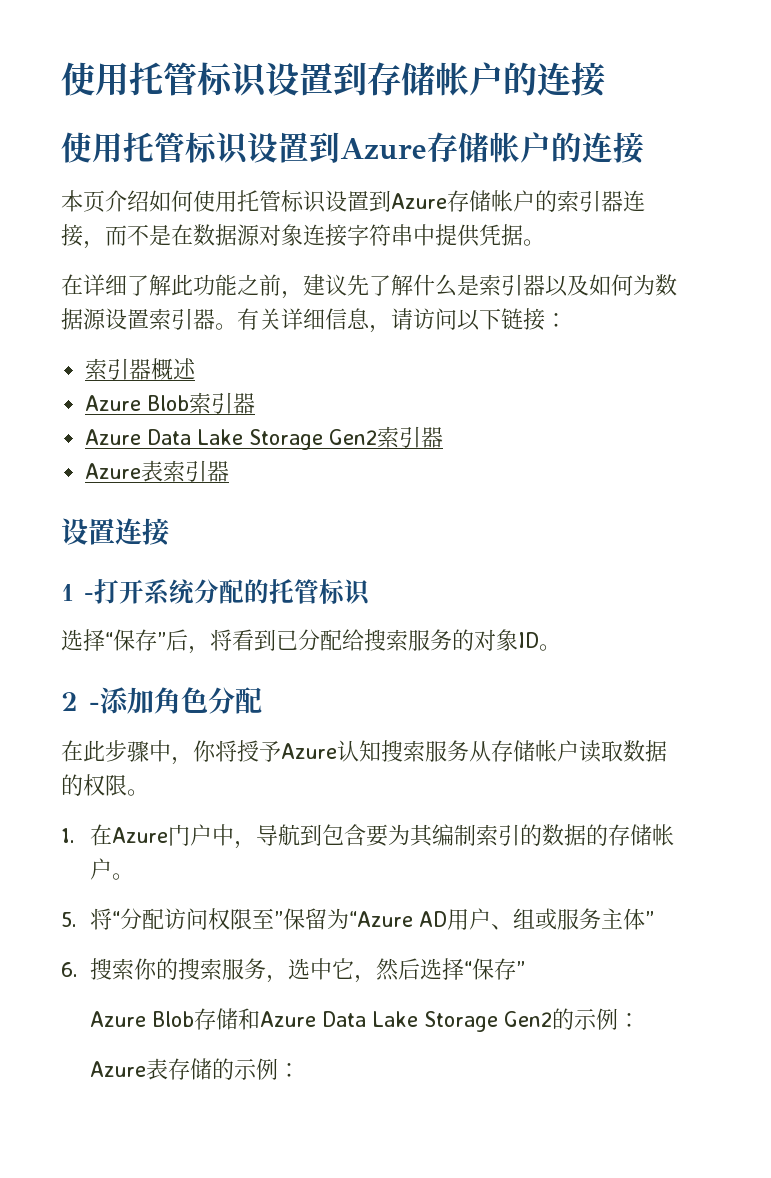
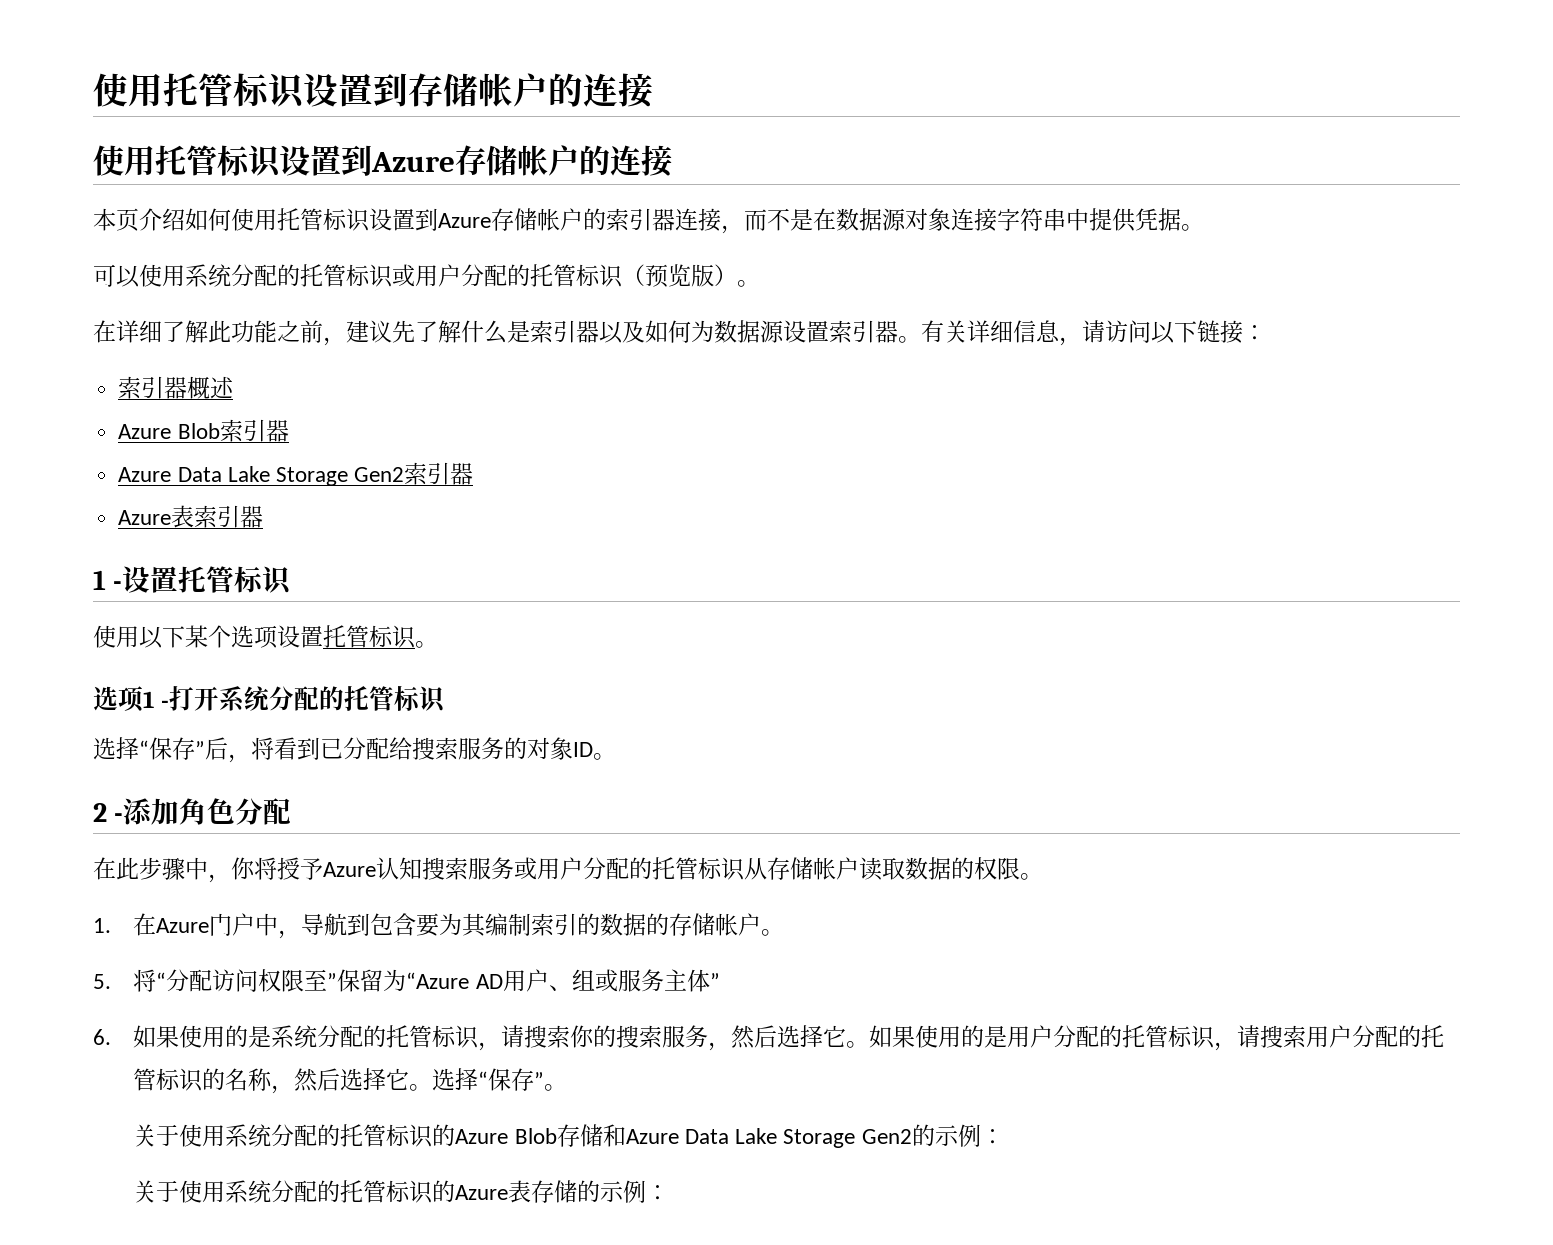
(545, 242) none -> [93,264,760,288] // 可以使用系统分配的托管标识或用户分配的托管标识（预览版）。
[61,518,169,546] 设置连接 // -> [93,566,293,595] [93,625,438,649] [93,686,144,712] 1 -设置托管标识 // 使用以下某个选项设置托管标识。 // 选项
(469, 751) none -> [514,857,745,881] 或用户分配的托管标识
(78, 969) none -> [133,1025,525,1051] 如果使用的是系统分配的托管标识，请
[288,958,526,983] 选中它，然后选择“保存” // -> [731,1025,1445,1051] [133,1068,568,1094] [133,1124,456,1148] 然后选择它。如果使用的是用户分配的托管标识，请搜索用户分配的托管标识的名称，然后选择它。选择“保存”。 // 关于使用系统分配的托管标识的
(641, 1020) none -> [133,1180,456,1204] 关于使用系统分配的托管标识的

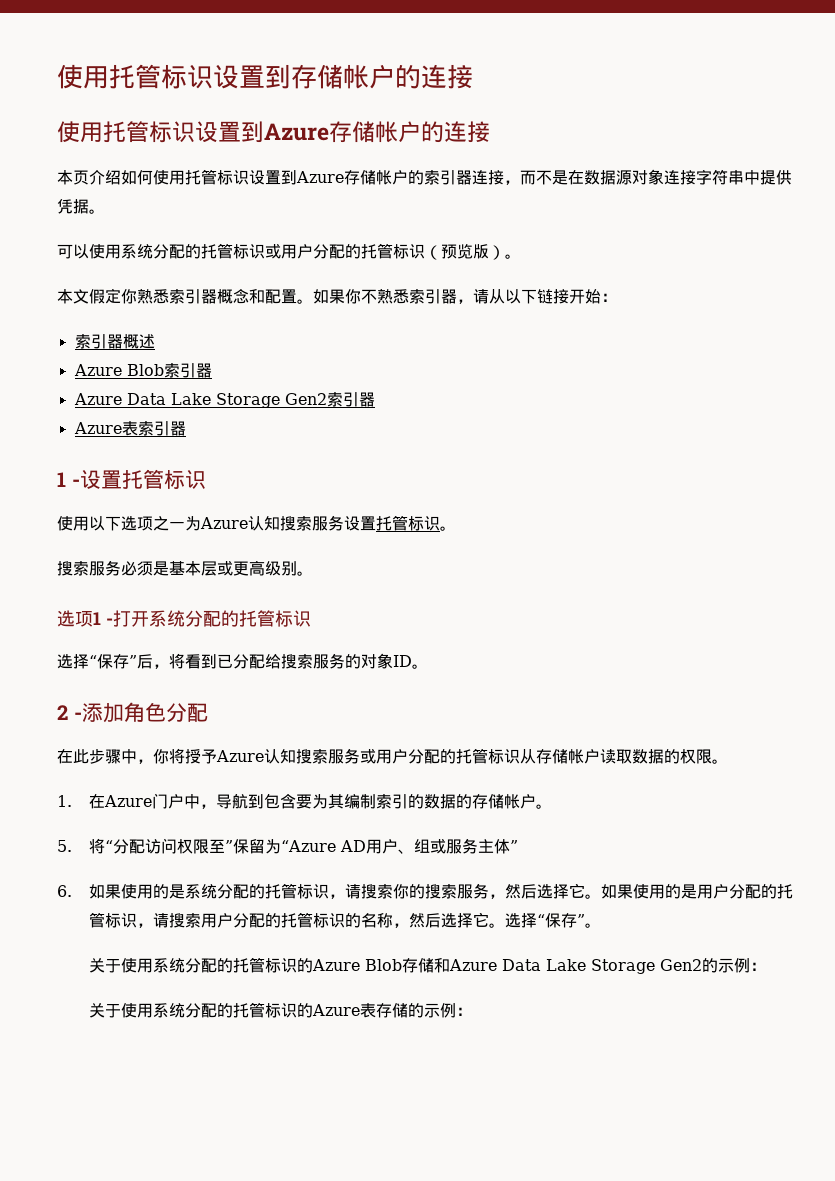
[93,320,1151,346] 在详细了解此功能之前，建议先了解什么是索引器以及如何为数据源设置索引器。有关详细信息，请访问 -> [57,288,505,304] 本文假定你熟悉索引器概念和配置。如果你不熟悉索引器，请从
(1243, 331) none -> [569,289,601,304] 开始
[185,625,416,649] 某个选项设置托管标识 -> [121,515,456,531] [57,560,297,576] 选项之一为Azure认知搜索服务设置托管标识。 // 搜索服务必须是基本层或更高级别

